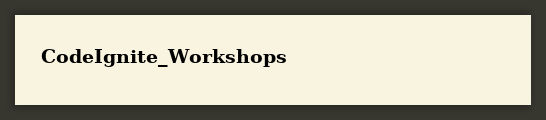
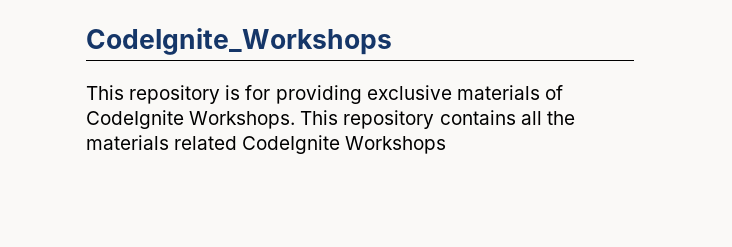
(287, 58) none -> [86,85,563,104] [86,110,575,129] [86,135,447,154] // This repository is for providing exclusive materials of CodeIgnite Workshops. This repository contains all the materials related CodeIgnite Workshops

